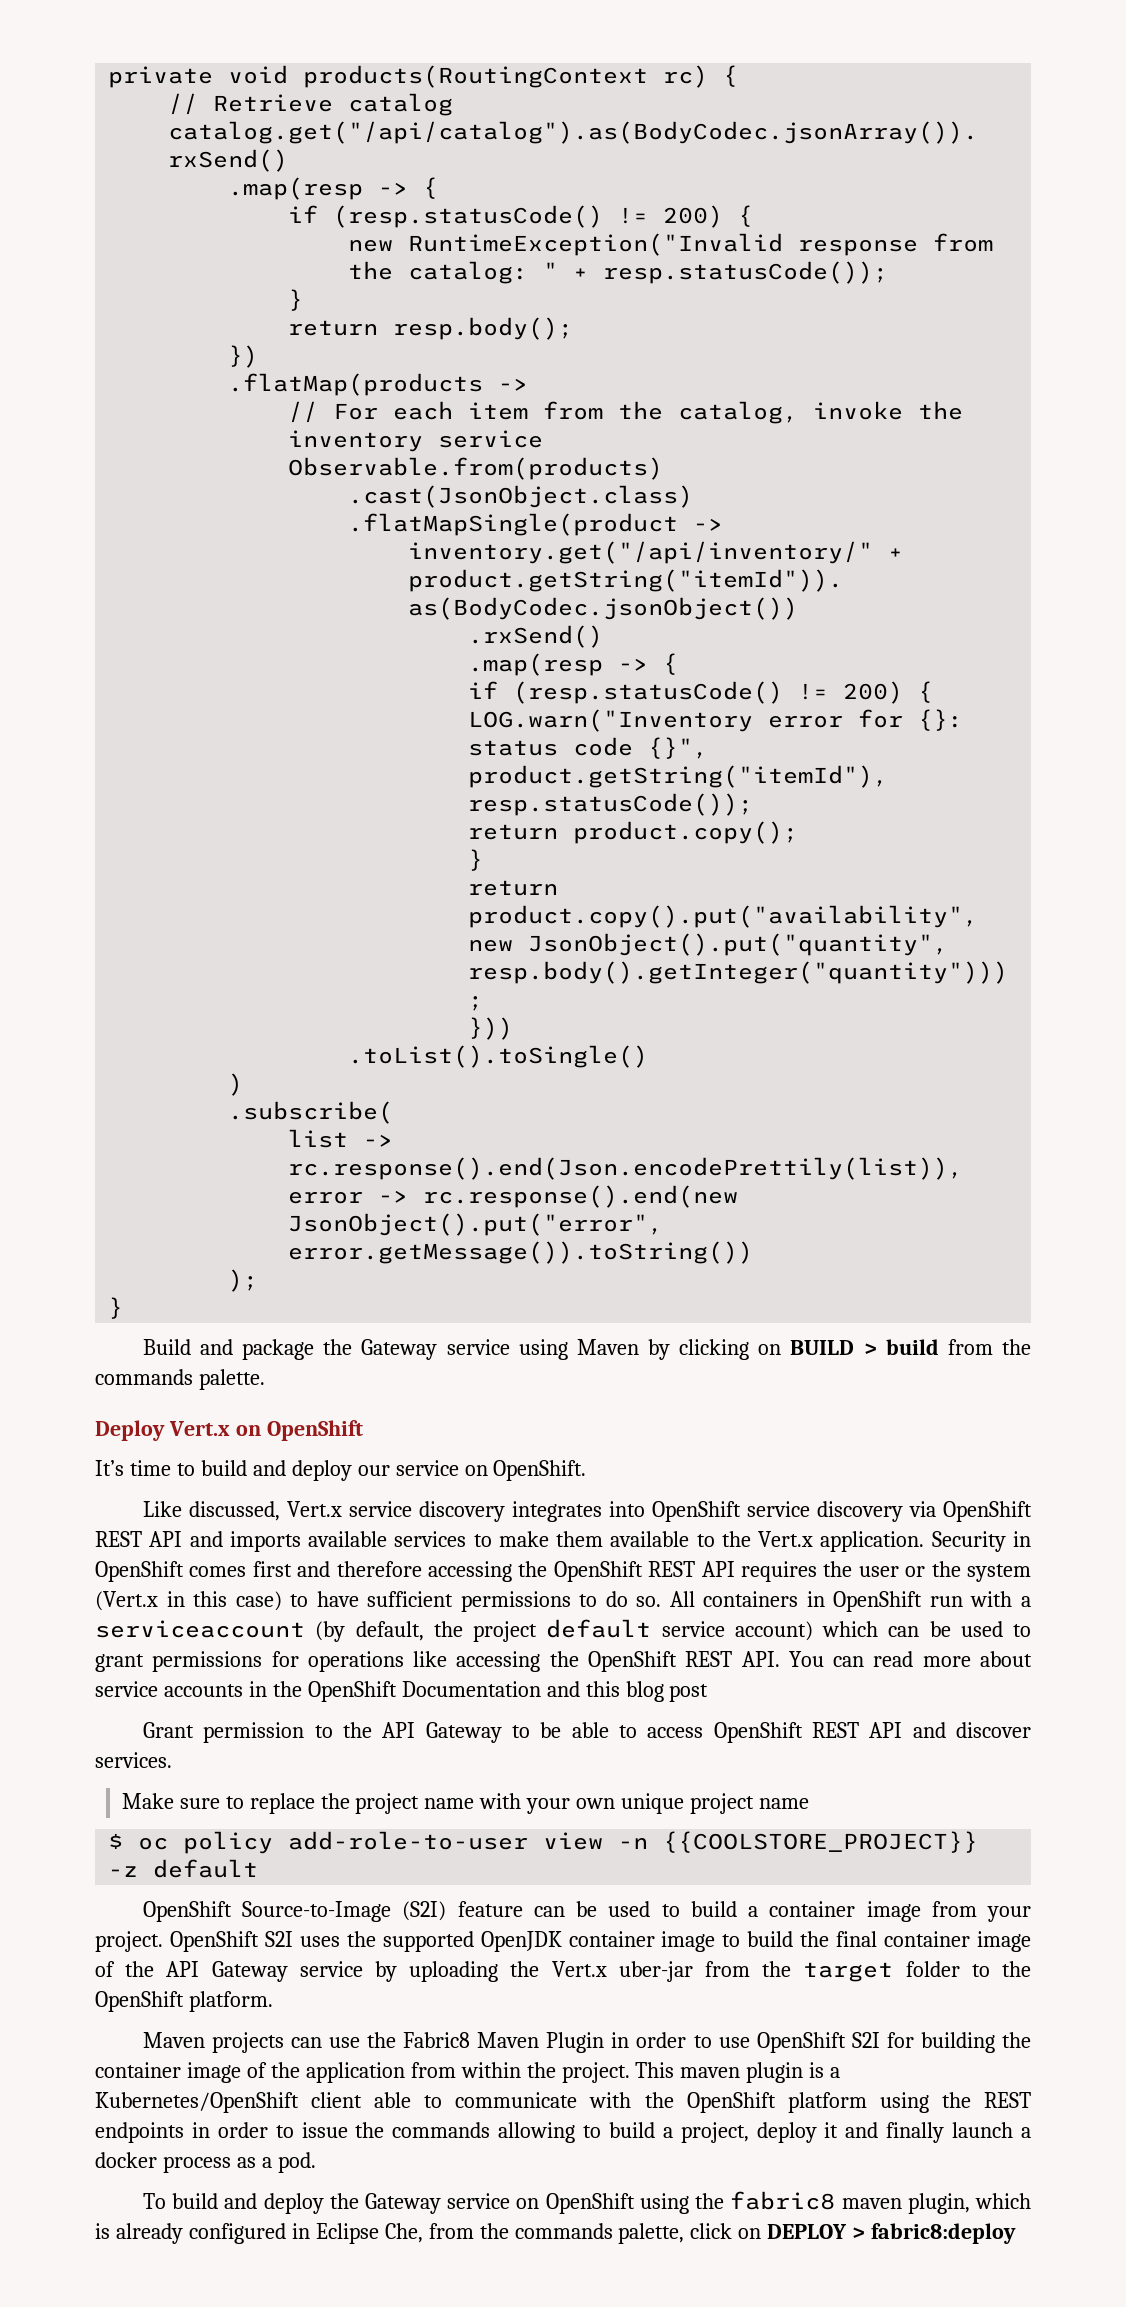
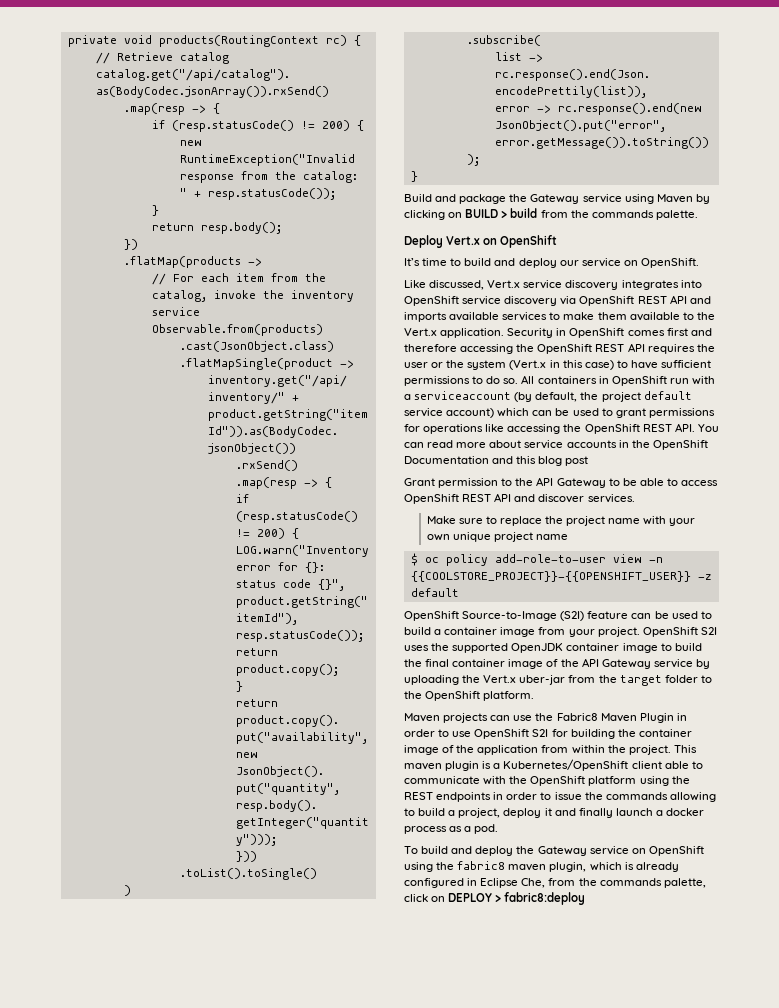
[663,1831,979,1853] {{COOLSTORE_PROJECT}} -> [410,571,691,582] {{COOLSTORE_PROJECT}}-{{OPENSHIFT_USER}}

